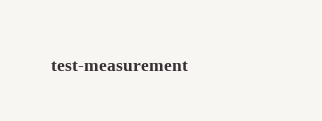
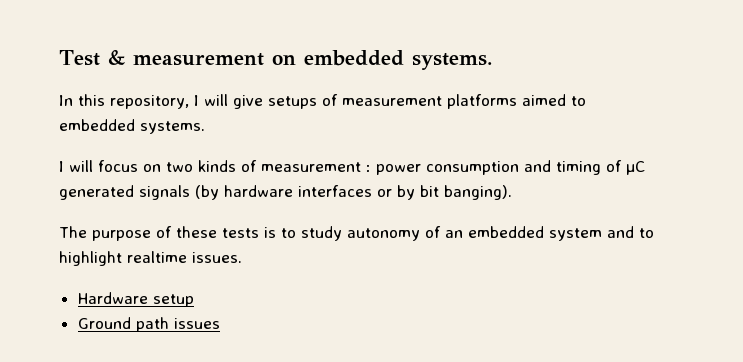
[51,61,188,71] test-measurement -> [59,50,493,70] [59,94,586,109] [59,119,205,134] [59,160,645,175] [59,185,512,200] [59,226,654,241] [59,251,242,266] [77,292,194,307] [77,317,220,332] Test & measurement on embedded systems. // In this repository, I will give setups of measurement platforms aimed to embedded systems. // I will focus on two kinds of measurement : power consumption and timing of µC generated signals (by hardware interfaces or by bit banging). // The purpose of these tests is to study autonomy of an embedded system and to highlight realtime issues. // Hardware setup // Ground path issues

